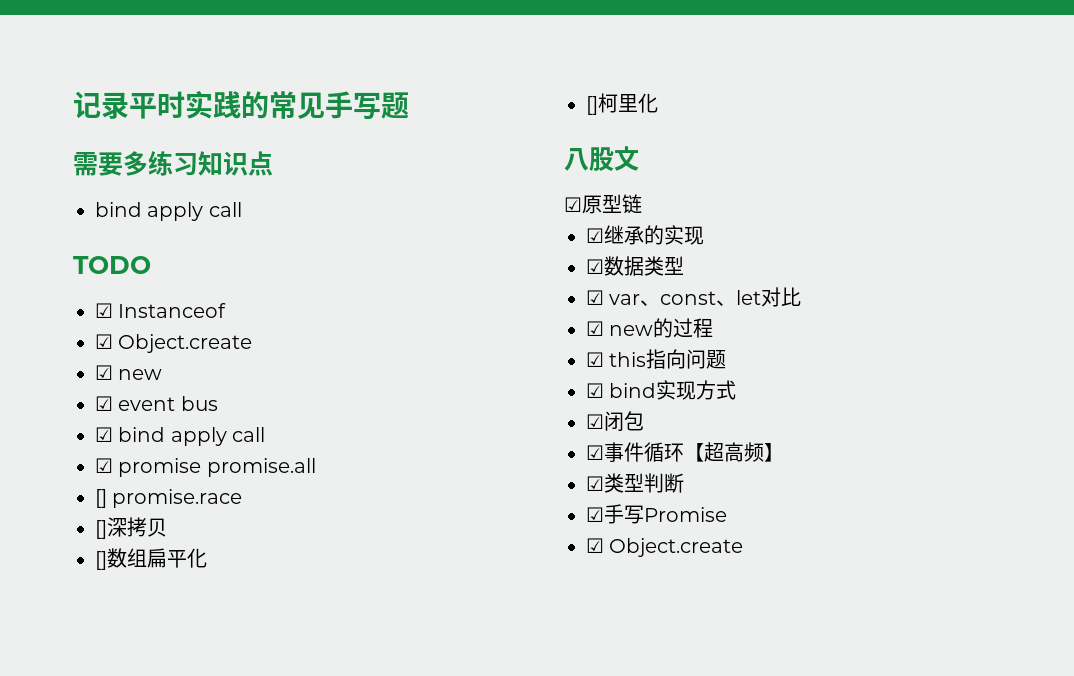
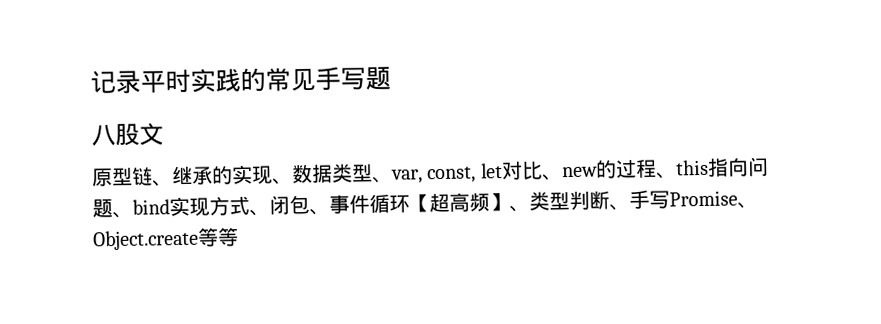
[73,151,273,176] [95,202,242,221] [73,256,151,274] [95,303,227,318] [95,334,253,353] [95,365,163,380] [95,396,218,411] [95,427,266,446] [95,458,316,477] [95,489,243,508] [95,517,167,539] [95,548,207,570] [586,93,658,115] // 需要多练习知识点 // bind apply call // TODO // ☑ Instanceof // ☑ Object.create // ☑ new // ☑ event bus // ☑ bind apply call // ☑ promise promise.all // [] promise.race // []深拷贝 // []数组扁平化 // []柯里化 -> (391, 78) none
[564,197,582,212] ☑ -> (164, 134) none
[586,228,604,243] // ☑ -> [152,180,173,187] 、
[586,259,604,274] // ☑ -> [272,178,293,185] 、
[586,290,737,306] // ☑ var、const、 -> [372,166,477,184] 、var, const,
[586,321,604,336] // ☑ -> [541,174,563,181] 、
[586,352,604,367] // ☑ -> [655,172,677,179] 、
[586,383,604,398] // ☑ -> [112,211,133,219] 、
[586,414,604,429] // ☑ -> [249,209,270,216] 、
[586,445,604,460] // ☑ -> [309,208,330,216] 、
[586,476,604,491] // ☑ -> [509,205,530,212] 、
[586,507,604,522] // ☑ -> [609,204,630,211] 、
[586,538,744,557] // ☑ Object.create -> [737,202,758,209] [93,227,239,251] 、Object.create等等

